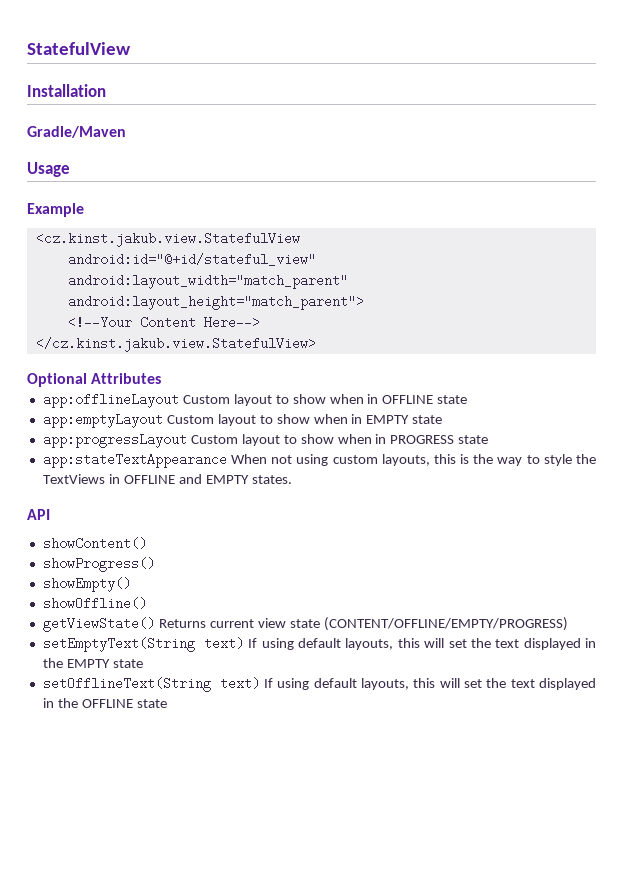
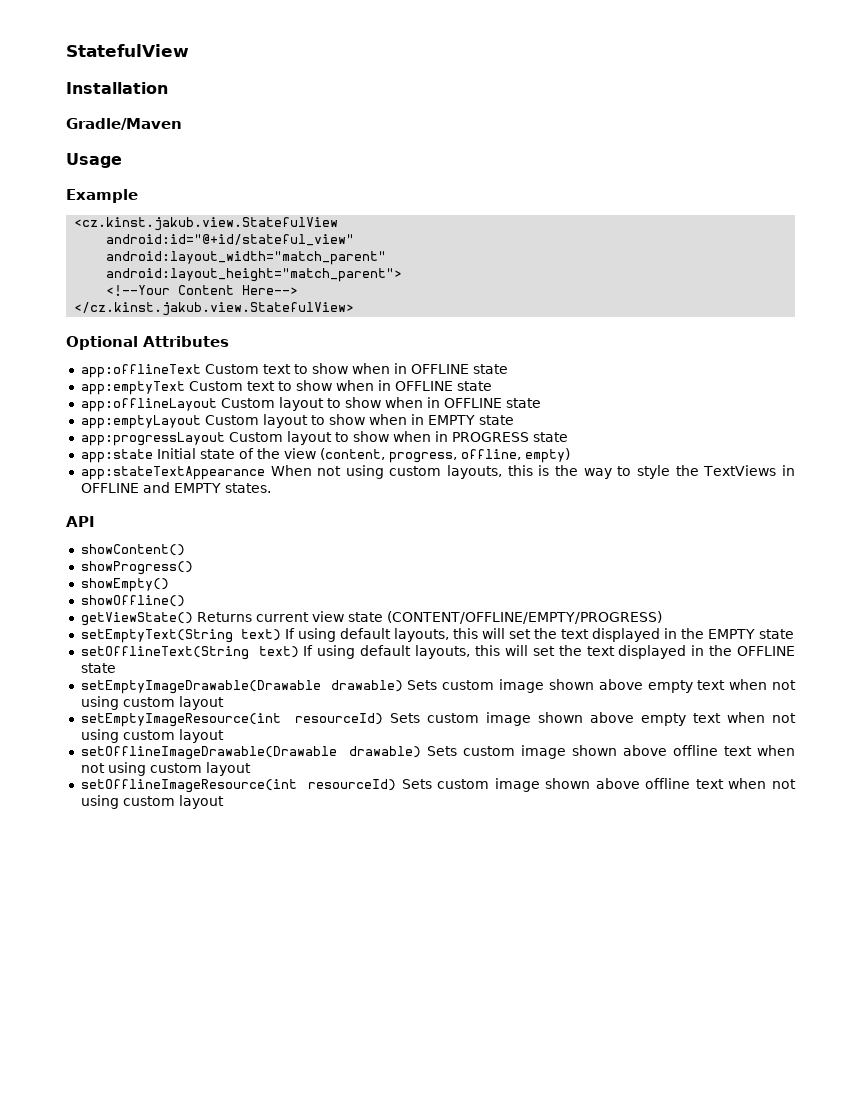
(162, 378) none -> [80,363,508,378] [80,380,492,395] // app:offlineText Custom text to show when in OFFLINE state // app:emptyText Custom text to show when in OFFLINE state
(489, 439) none -> [80,448,570,463] // app:state Initial state of the view (content, progress, offline, empty)
(167, 703) none -> [80,679,797,694] [80,696,224,710] [80,712,796,727] [80,729,224,743] [80,745,795,760] [80,762,251,776] [80,778,796,793] [80,795,224,809] // setEmptyImageDrawable(Drawable drawable) Sets custom image shown above empty text when not using custom layout // setEmptyImageResource(int resourceId) Sets custom image shown above empty text when not using custom layout // setOfflineImageDrawable(Drawable drawable) Sets custom image shown above offline text when not using custom layout // setOfflineImageResource(int resourceId) Sets custom image shown above offline text when not using custom layout

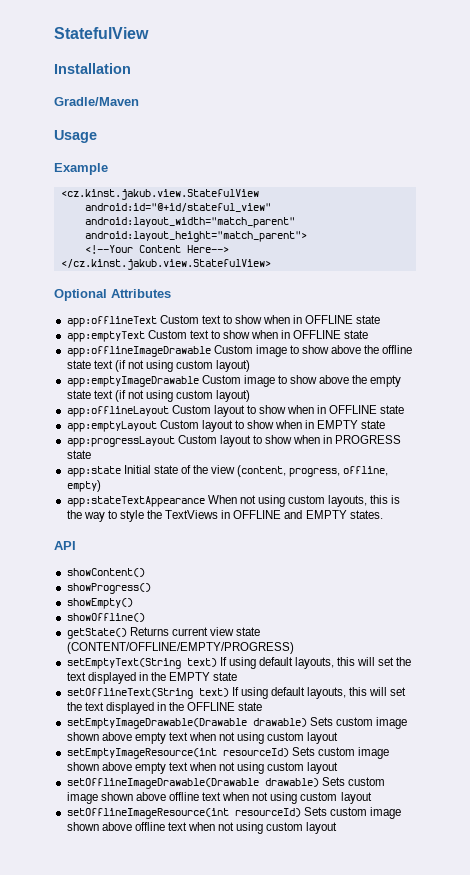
(492, 386) none -> [66,345,413,357] [66,360,251,372] [66,375,402,387] [66,390,251,402] // app:offlineImageDrawable Custom image to show above the offline state text (if not using custom layout) // app:emptyImageDrawable Custom image to show above the empty state text (if not using custom layout)
[80,612,193,626] getViewState() -> [66,628,127,639] getState()

